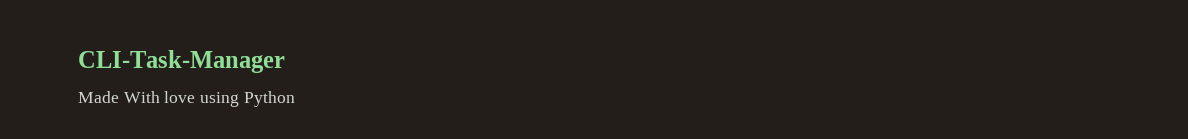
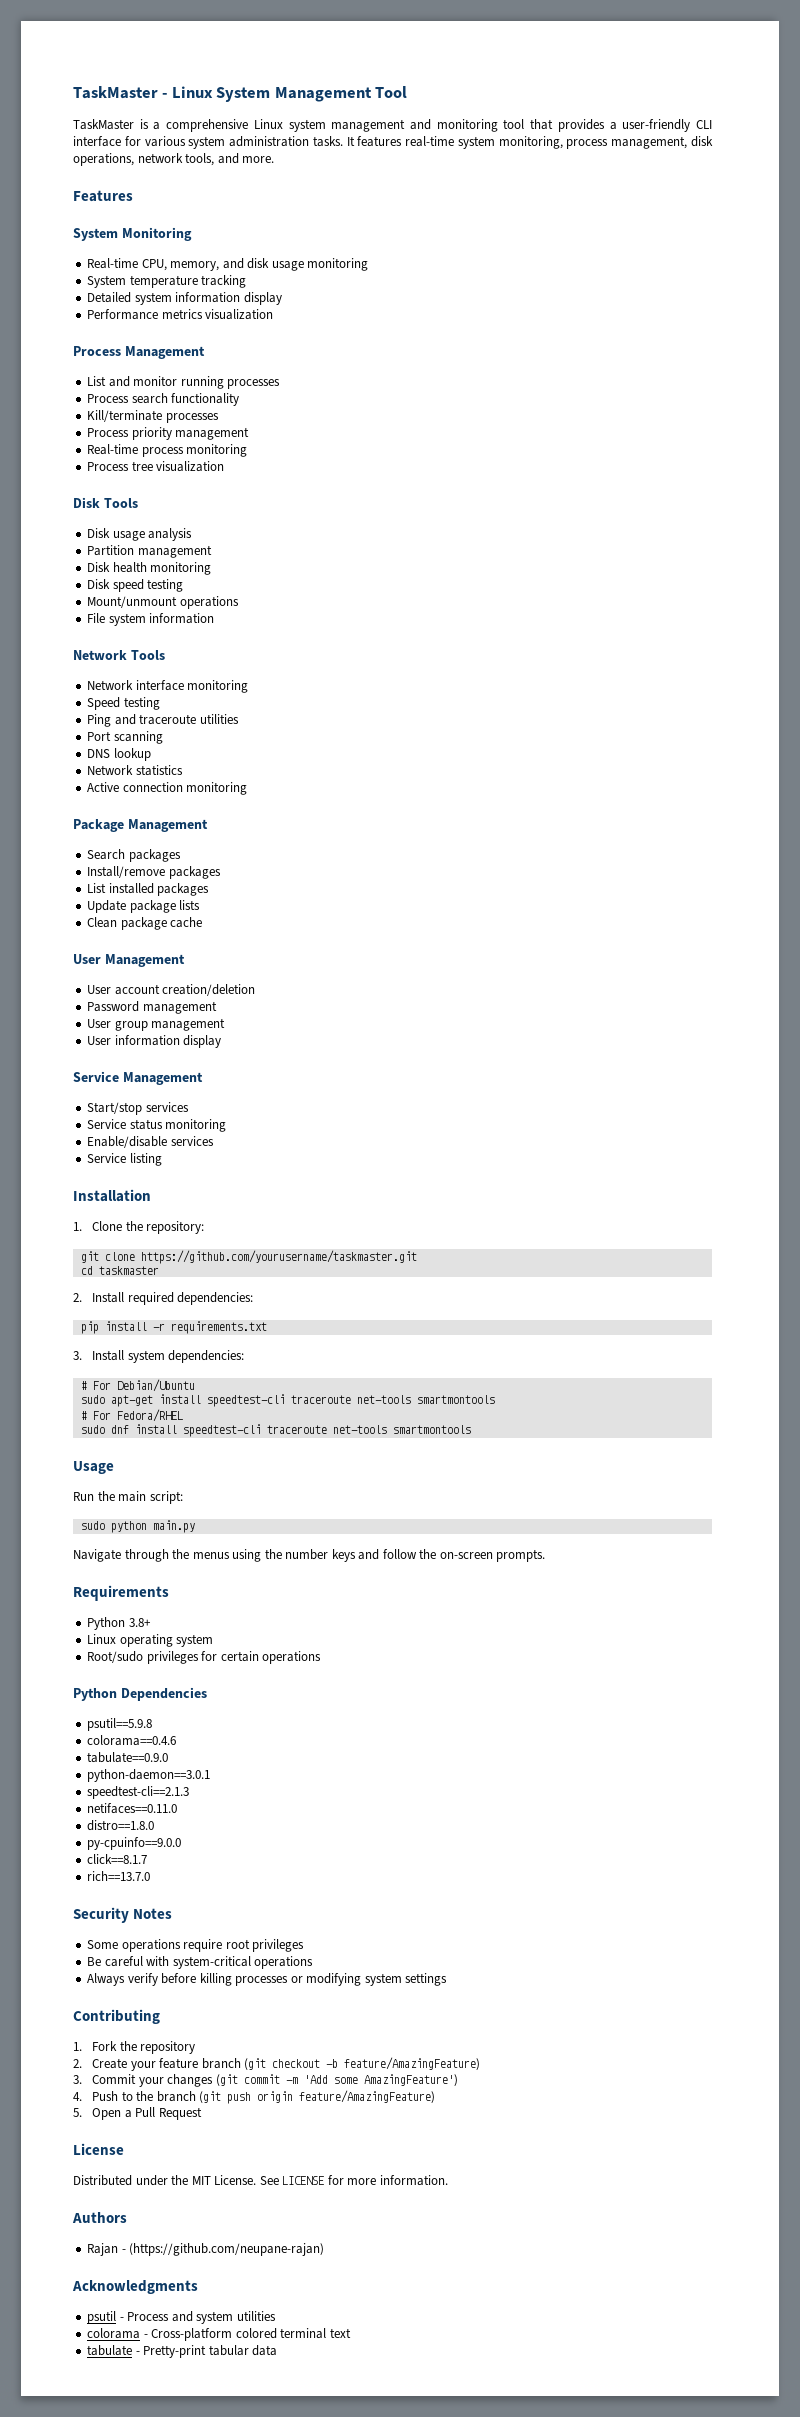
[78,50,285,73] [78,91,295,107] CLI-Task-Manager // Made With love using Python -> [73,86,408,102] [73,119,712,132] [73,136,713,149] [73,153,275,166] [73,190,133,202] [73,227,192,241] [87,258,369,271] [87,275,247,288] [87,292,282,305] [87,309,274,320] [73,346,205,359] [87,376,281,389] [87,393,240,406] [87,410,219,423] [87,427,250,440] [87,444,248,457] [87,461,225,472] [73,497,138,508] [87,528,193,541] [87,545,212,558] [87,562,212,575] [87,579,184,592] [87,596,239,609] [87,613,215,626] [73,650,165,660] [87,680,249,693] [87,697,160,710] [87,714,239,727] [87,731,163,744] [87,748,151,761] [87,765,183,776] [87,782,248,795] [73,819,208,832] [87,849,181,862] [87,866,221,879] [87,883,210,896] [87,900,201,913] [87,917,203,930] [73,954,185,967] [87,984,256,996] [87,1001,217,1014] [87,1018,226,1031] [87,1035,222,1048] [73,1071,203,1085] [87,1102,189,1115] [87,1119,227,1132] [87,1136,214,1148] [87,1153,162,1166] [73,1189,151,1202] [73,1221,205,1234] [80,1250,417,1264] [80,1266,159,1275] [73,1292,254,1305] [80,1321,267,1334] [73,1350,245,1363] [80,1379,195,1392] [80,1394,495,1407] [80,1409,183,1422] [80,1424,471,1437] [73,1461,114,1474] [73,1491,183,1504] [80,1520,195,1533] [73,1549,546,1562] [73,1585,169,1601] [87,1617,151,1630] [87,1634,214,1647] [87,1651,322,1664] [73,1687,207,1701] [87,1718,153,1731] [87,1735,177,1746] [87,1752,169,1763] [87,1769,211,1782] [87,1786,190,1799] [87,1803,178,1814] [87,1820,155,1831] [87,1837,182,1850] [87,1854,148,1864] [87,1871,151,1881] [73,1907,173,1923] [87,1939,305,1952] [87,1956,314,1969] [87,1973,448,1986] [73,2009,160,2024] [73,2041,196,2054] [73,2057,481,2071] [73,2074,458,2087] [73,2090,436,2104] [73,2107,202,2120] [73,2143,124,2155] [73,2175,448,2186] [72,2212,127,2223] [87,2243,325,2256] [72,2280,198,2294] [87,2311,276,2324] [87,2328,351,2341] [87,2345,278,2358] TaskMaster - Linux System Management Tool // TaskMaster is a comprehensive Linux system management and monitoring tool that provides a user-friendly CLI interface for various system administration tasks. It features real-time system monitoring, process management, disk operations, network tools, and more. // Features // System Monitoring // Real-time CPU, memory, and disk usage monitoring // System temperature tracking // Detailed system information display // Performance metrics visualization // Process Management // List and monitor running processes // Process search functionality // Kill/terminate processes // Process priority management // Real-time process monitoring // Process tree visualization // Disk Tools // Disk usage analysis // Partition management // Disk health monitoring // Disk speed testing // Mount/unmount operations // File system information // Network Tools // Network interface monitoring // Speed testing // Ping and traceroute utilities // Port scanning // DNS lookup // Network statistics // Active connection monitoring // Package Management // Search packages // Install/remove packages // List installed packages // Update package lists // Clean package cache // User Management // User account creation/deletion // Password management // User group management // User information display // Service Management // Start/stop services // Service status monitoring // Enable/disable services // Service listing // Installation // 1. Clone the repository: // git clone https://github.com/yourusername/taskmaster.git // cd taskmaster // 2. Install required dependencies: // pip install -r requirements.txt // 3. Install system dependencies: // # For Debian/Ubuntu // sudo apt-get install speedtest-cli traceroute net-tools smartmontools // # For Fedora/RHEL // sudo dnf install speedtest-cli traceroute net-tools smartmontools // Usage // Run the main script: // sudo python main.py // Navigate through the menus using the number keys and follow the on-screen prompts. // Requirements // Python 3.8+ // Linux operating system // Root/sudo privileges for certain operations // Python Dependencies // psutil==5.9.8 // colorama==0.4.6 // tabulate==0.9.0 // python-daemon==3.0.1 // speedtest-cli==2.1.3 // netifaces==0.11.0 // distro==1.8.0 // py-cpuinfo==9.0.0 // click==8.1.7 // rich==13.7.0 // Security Notes // Some operations require root privileges // Be careful with system-critical operations // Always verify before killing processes or modifying system settings // Contributing // 1. Fork the repository // 2. Create your feature branch (git checkout -b feature/AmazingFeature) // 3. Commit your changes (git commit -m 'Add some AmazingFeature') // 4. Push to the branch (git push origin feature/AmazingFeature) // 5. Open a Pull Request // License // Distributed under the MIT License. See LICENSE for more information. // Authors // Rajan - (https://github.com/neupane-rajan) // Acknowledgments // psutil - Process and system utilities // colorama - Cross-platform colored terminal text // tabulate - Pretty-print tabular data

